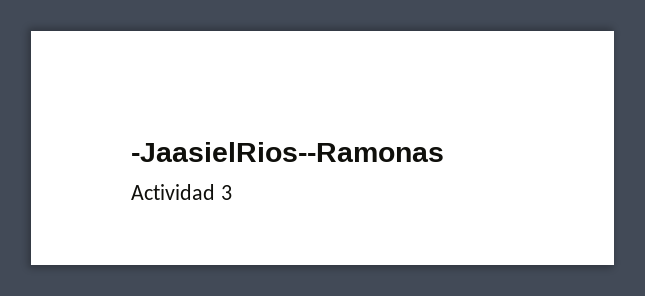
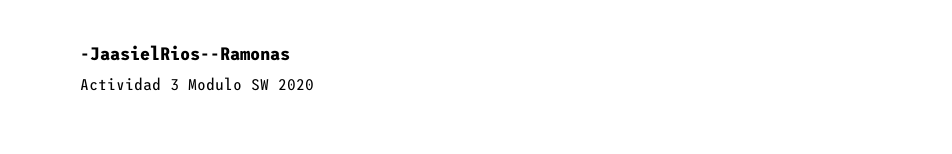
(232, 192) none -> [188,77,314,91] Modulo SW 2020

